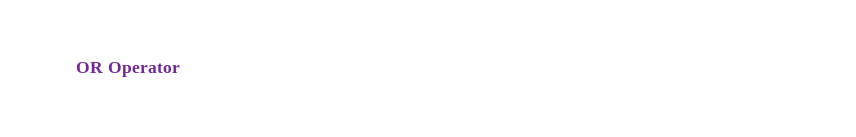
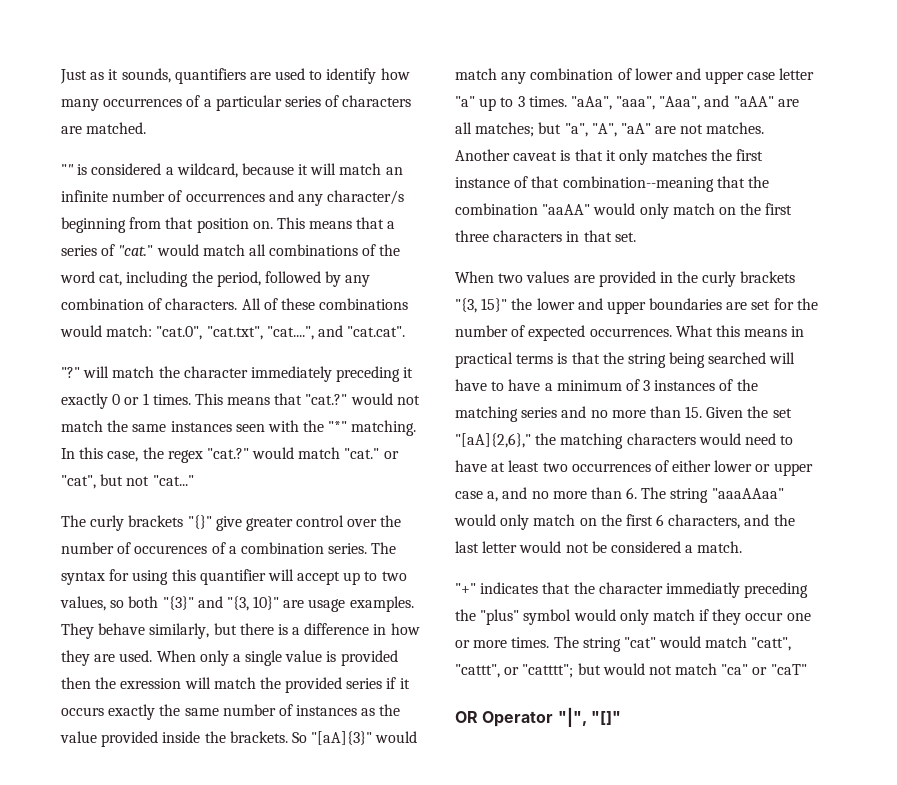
[76,62,180,77] OR Operator -> [60,68,410,84] [61,95,412,111] [61,122,147,134] [61,163,403,178] [61,190,405,206] [61,217,396,233] [61,244,401,256] [60,271,371,287] [61,298,409,310] [60,325,406,340] [61,366,414,382] [61,393,420,409] [61,420,417,436] [61,447,399,463] [61,474,194,489] [61,515,402,531] [61,542,397,554] [61,569,407,585] [60,596,414,612] [61,623,420,639] [61,650,398,666] [61,677,410,693] [61,704,401,720] [60,731,418,747] [455,68,815,84] [455,95,799,111] [455,122,765,137] [455,149,764,165] [455,176,769,192] [455,203,793,219] [455,230,636,242] [455,271,796,287] [455,298,818,314] [455,325,805,341] [455,352,796,368] [455,379,758,391] [455,406,792,422] [455,433,794,449] [455,460,813,476] [455,487,784,503] [454,514,795,530] [455,541,743,553] [455,582,809,598] [455,609,811,625] [455,636,792,652] [455,663,807,678] [455,707,621,727] Just as it sounds, quantifiers are used to identify how many occurrences of a particular series of characters are matched. // "" is considered a wildcard, because it will match an infinite number of occurrences and any character/s beginning from that position on. This means that a series of "cat." would match all combinations of the word cat, including the period, followed by any combination of characters. All of these combinations would match: "cat.0", "cat.txt", "cat....", and "cat.cat". // "?" will match the character immediately preceding it exactly 0 or 1 times. This means that "cat.?" would not match the same instances seen with the "*" matching. In this case, the regex "cat.?" would match "cat." or "cat", but not "cat..." // The curly brackets "{}" give greater control over the number of occurences of a combination series. The syntax for using this quantifier will accept up to two values, so both "{3}" and "{3, 10}" are usage examples. They behave similarly, but there is a difference in how they are used. When only a single value is provided then the exression will match the provided series if it occurs exactly the same number of instances as the value provided inside the brackets. So "[aA]{3}" would match any combination of lower and upper case letter "a" up to 3 times. "aAa", "aaa", "Aaa", and "aAA" are all matches; but "a", "A", "aA" are not matches. Another caveat is that it only matches the first instance of that combination--meaning that the combination "aaAA" would only match on the first three characters in that set. // When two values are provided in the curly brackets "{3, 15}" the lower and upper boundaries are set for the number of expected occurrences. What this means in practical terms is that the string being searched will have to have a minimum of 3 instances of the matching series and no more than 15. Given the set "[aA]{2,6}," the matching characters would need to have at least two occurrences of either lower or upper case a, and no more than 6. The string "aaaAAaa" would only match on the first 6 characters, and the last letter would not be considered a match. // "+" indicates that the character immediatly preceding the "plus" symbol would only match if they occur one or more times. The string "cat" would match "catt", "cattt", or "catttt"; but would not match "ca" or "caT" // OR Operator "|", "[]"

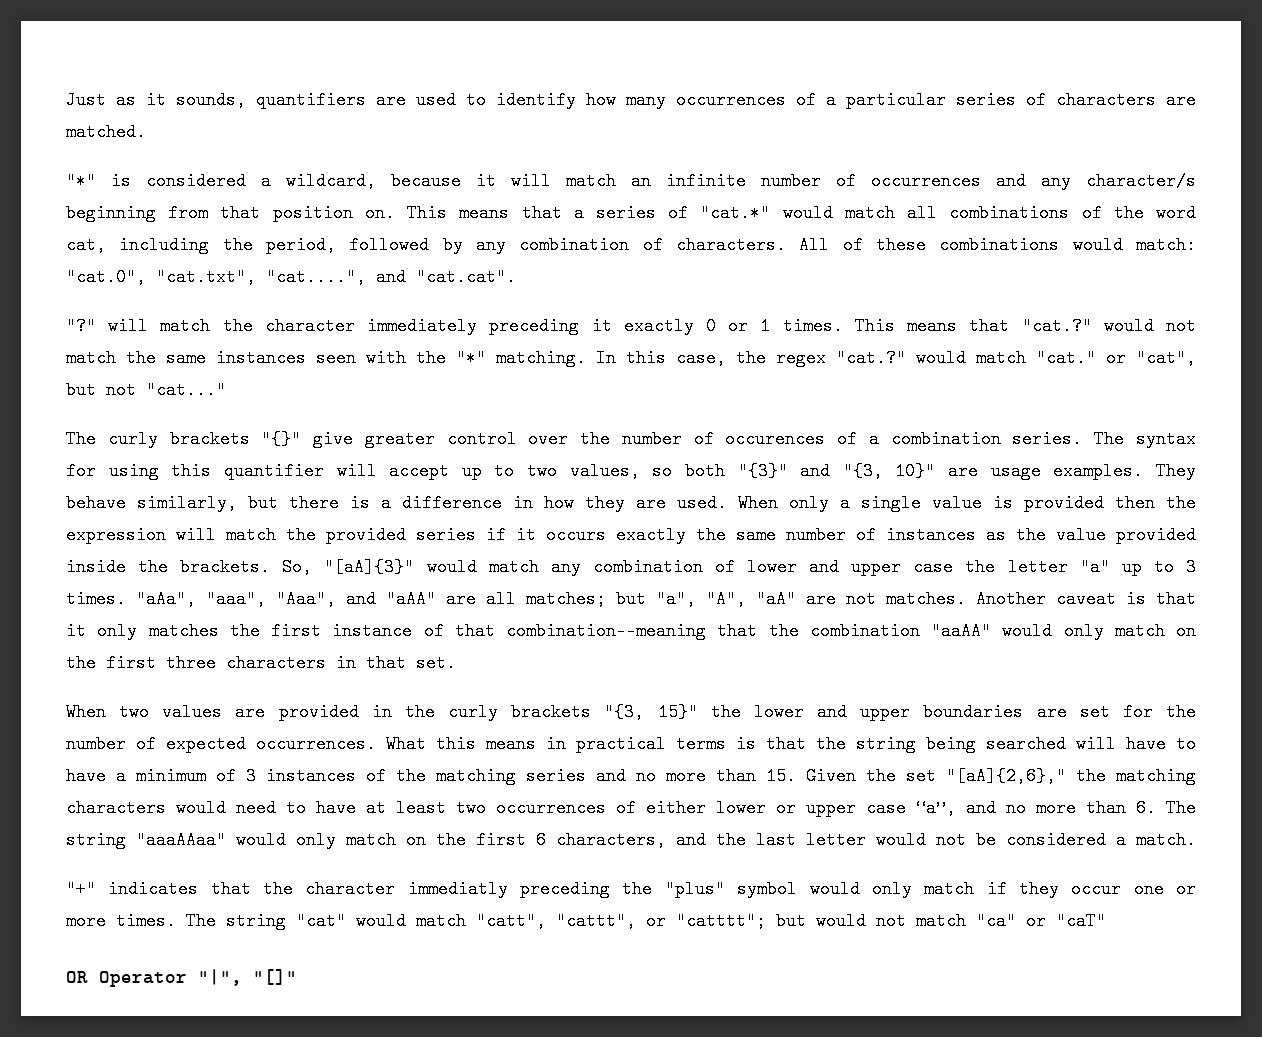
[61,164,74,175] "" -> [66,172,96,190] "*"
[118,245,154,256] "cat." -> [700,204,771,222] "cat.*"
[120,678,182,689] exression -> [66,526,166,544] expression
[291,732,307,743] So -> [282,558,313,576] So,
(776, 76) none -> [965,558,996,576] the
[487,491,499,502] a, -> [916,799,956,817] “a”,

